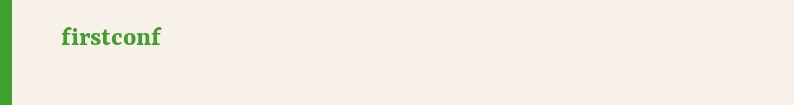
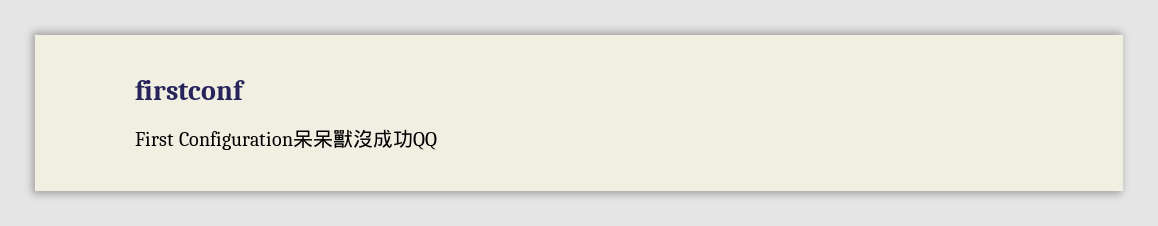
(162, 36) none -> [135,129,438,150] // First Configuration呆呆獸沒成功QQ

